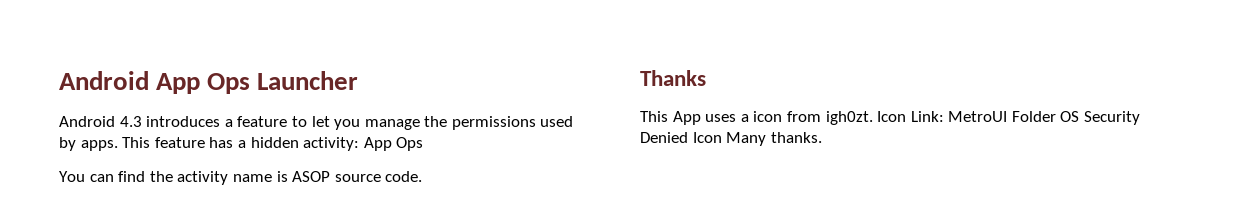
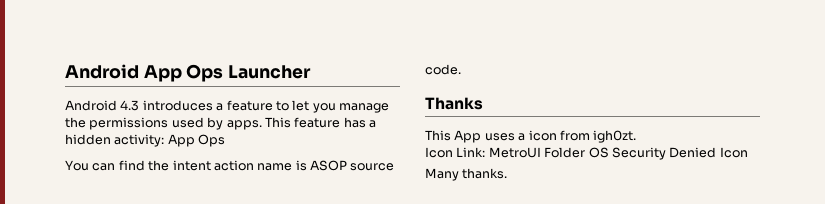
[177,171,229,185] activity -> [172,160,254,171] intent action
(873, 118) none -> (637, 136) //
(722, 137) none -> (748, 152) //

